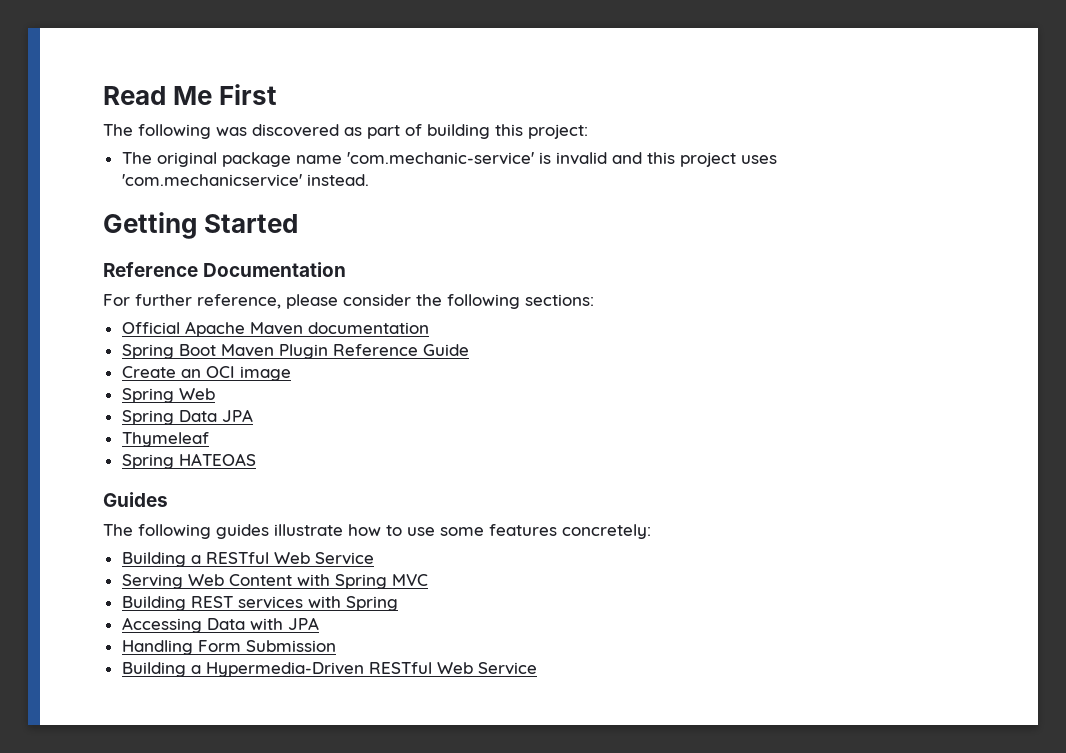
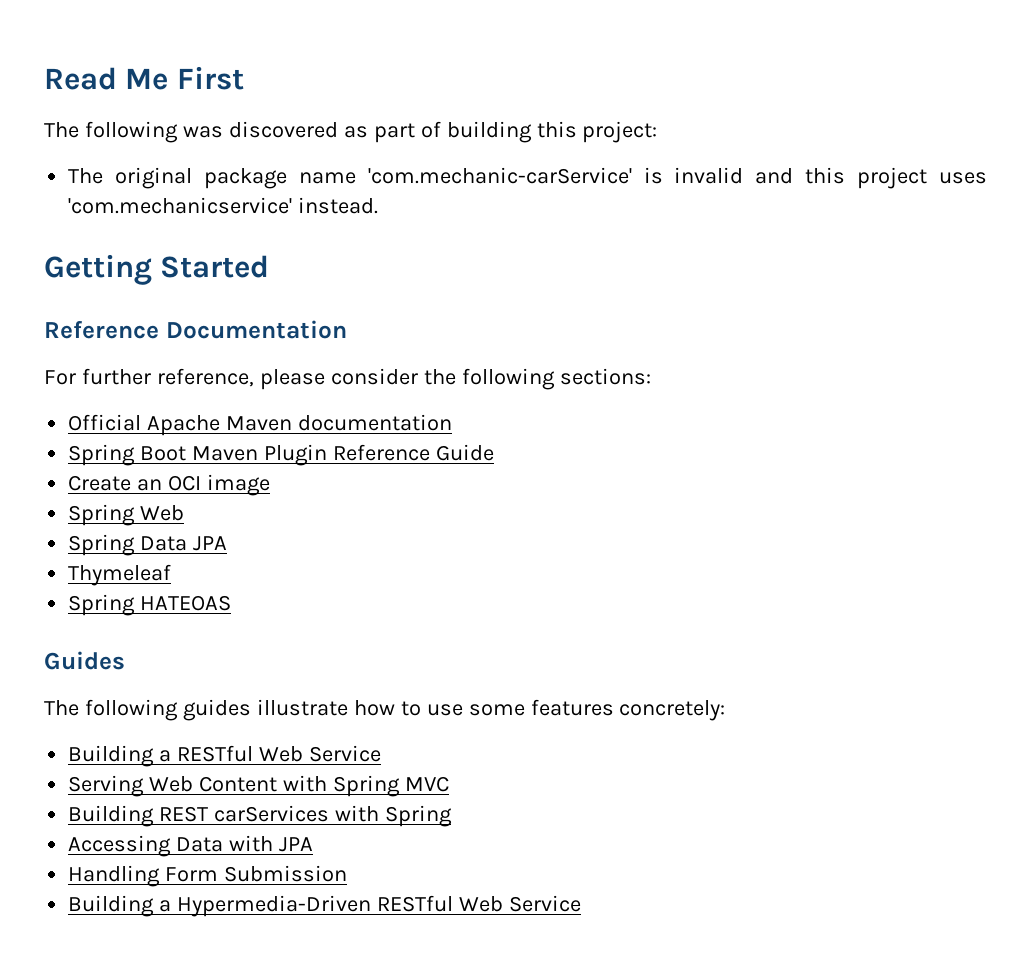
[346,152,534,165] 'com.mechanic-service' -> [367,167,632,184] 'com.mechanic-carService'
[237,596,303,609] services -> [214,805,330,822] carServices

